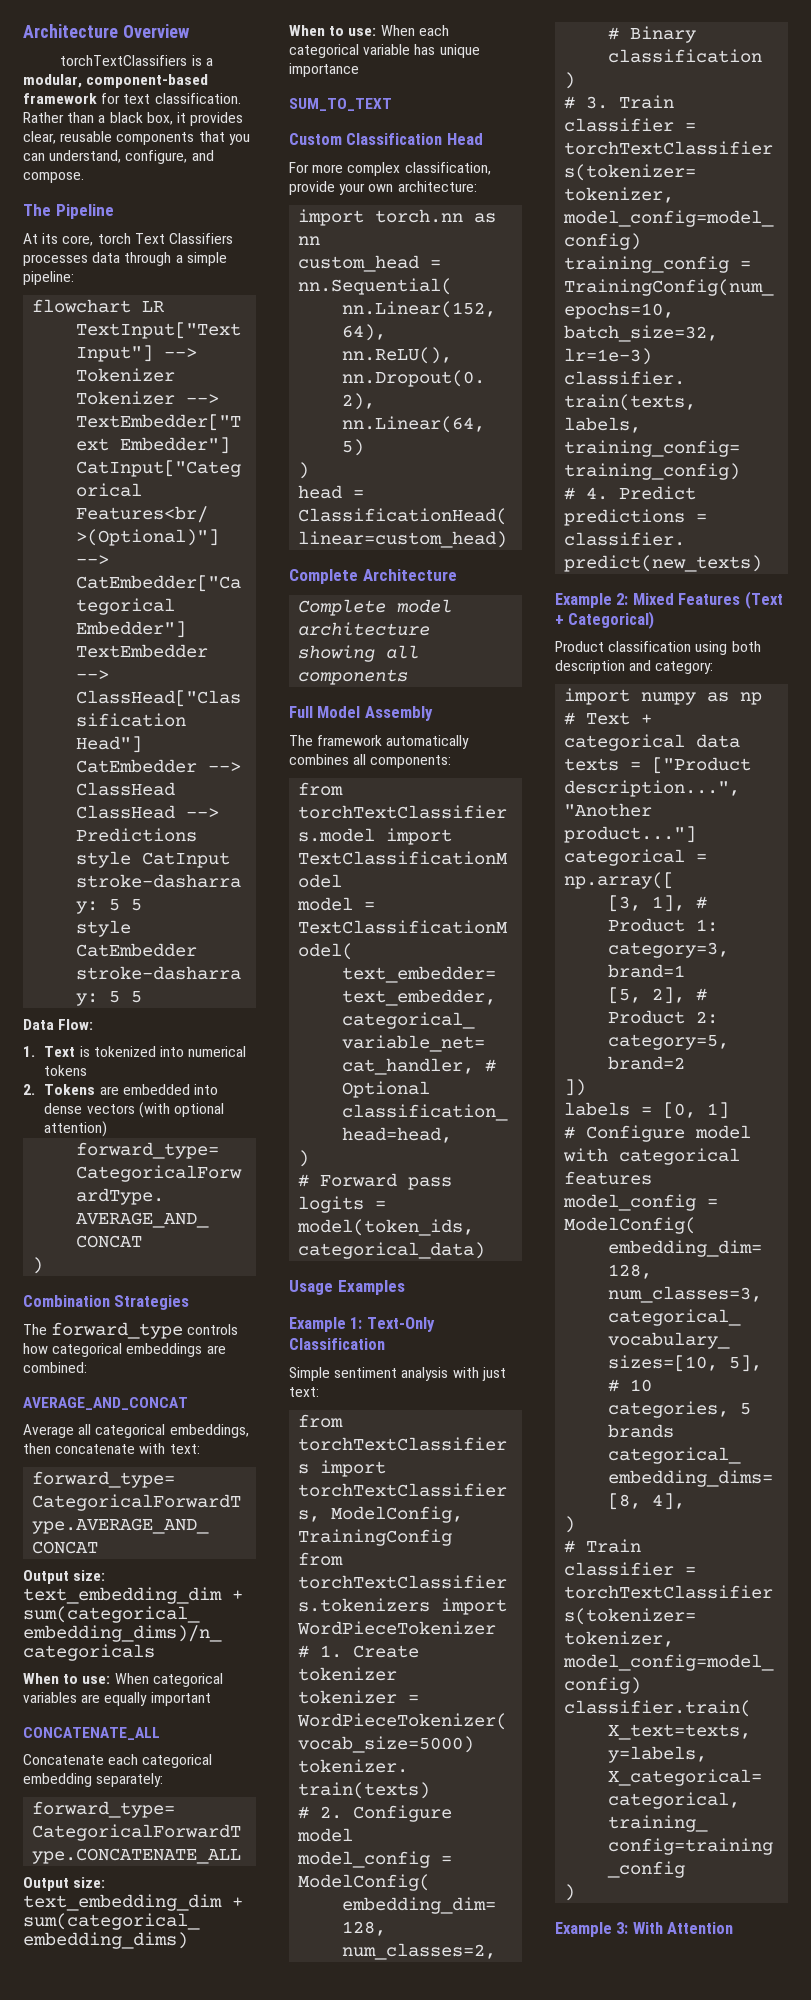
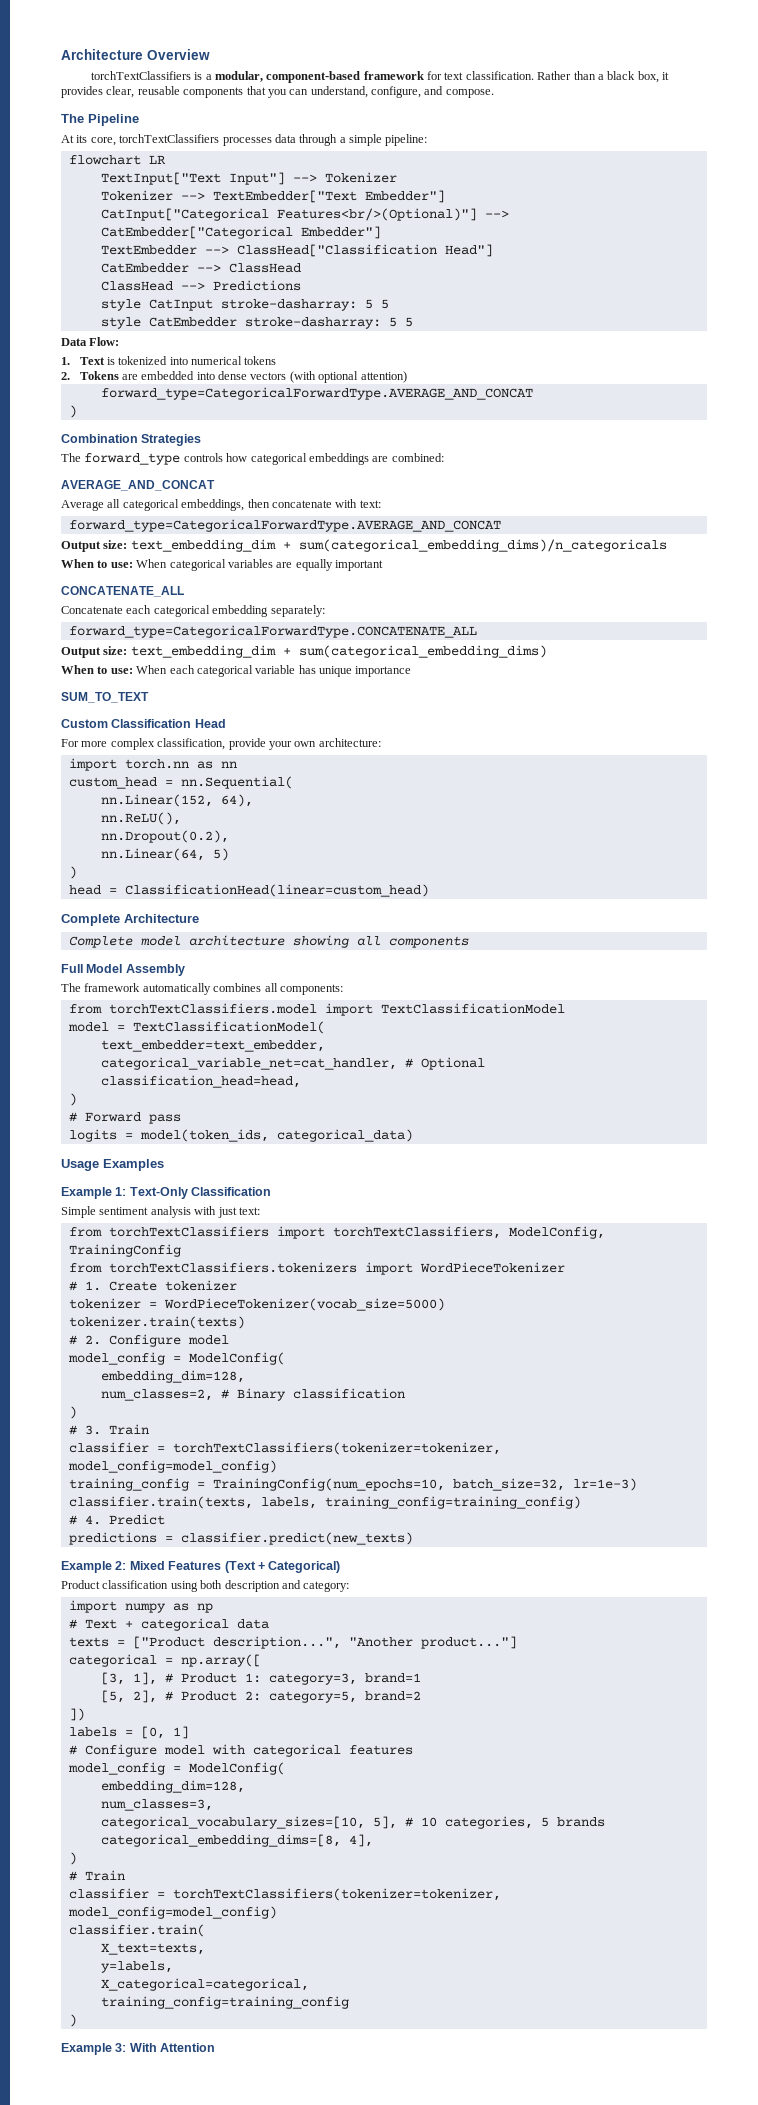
[97,233,233,244] torch Text Classifiers -> [119,134,220,143] torchTextClassifiers

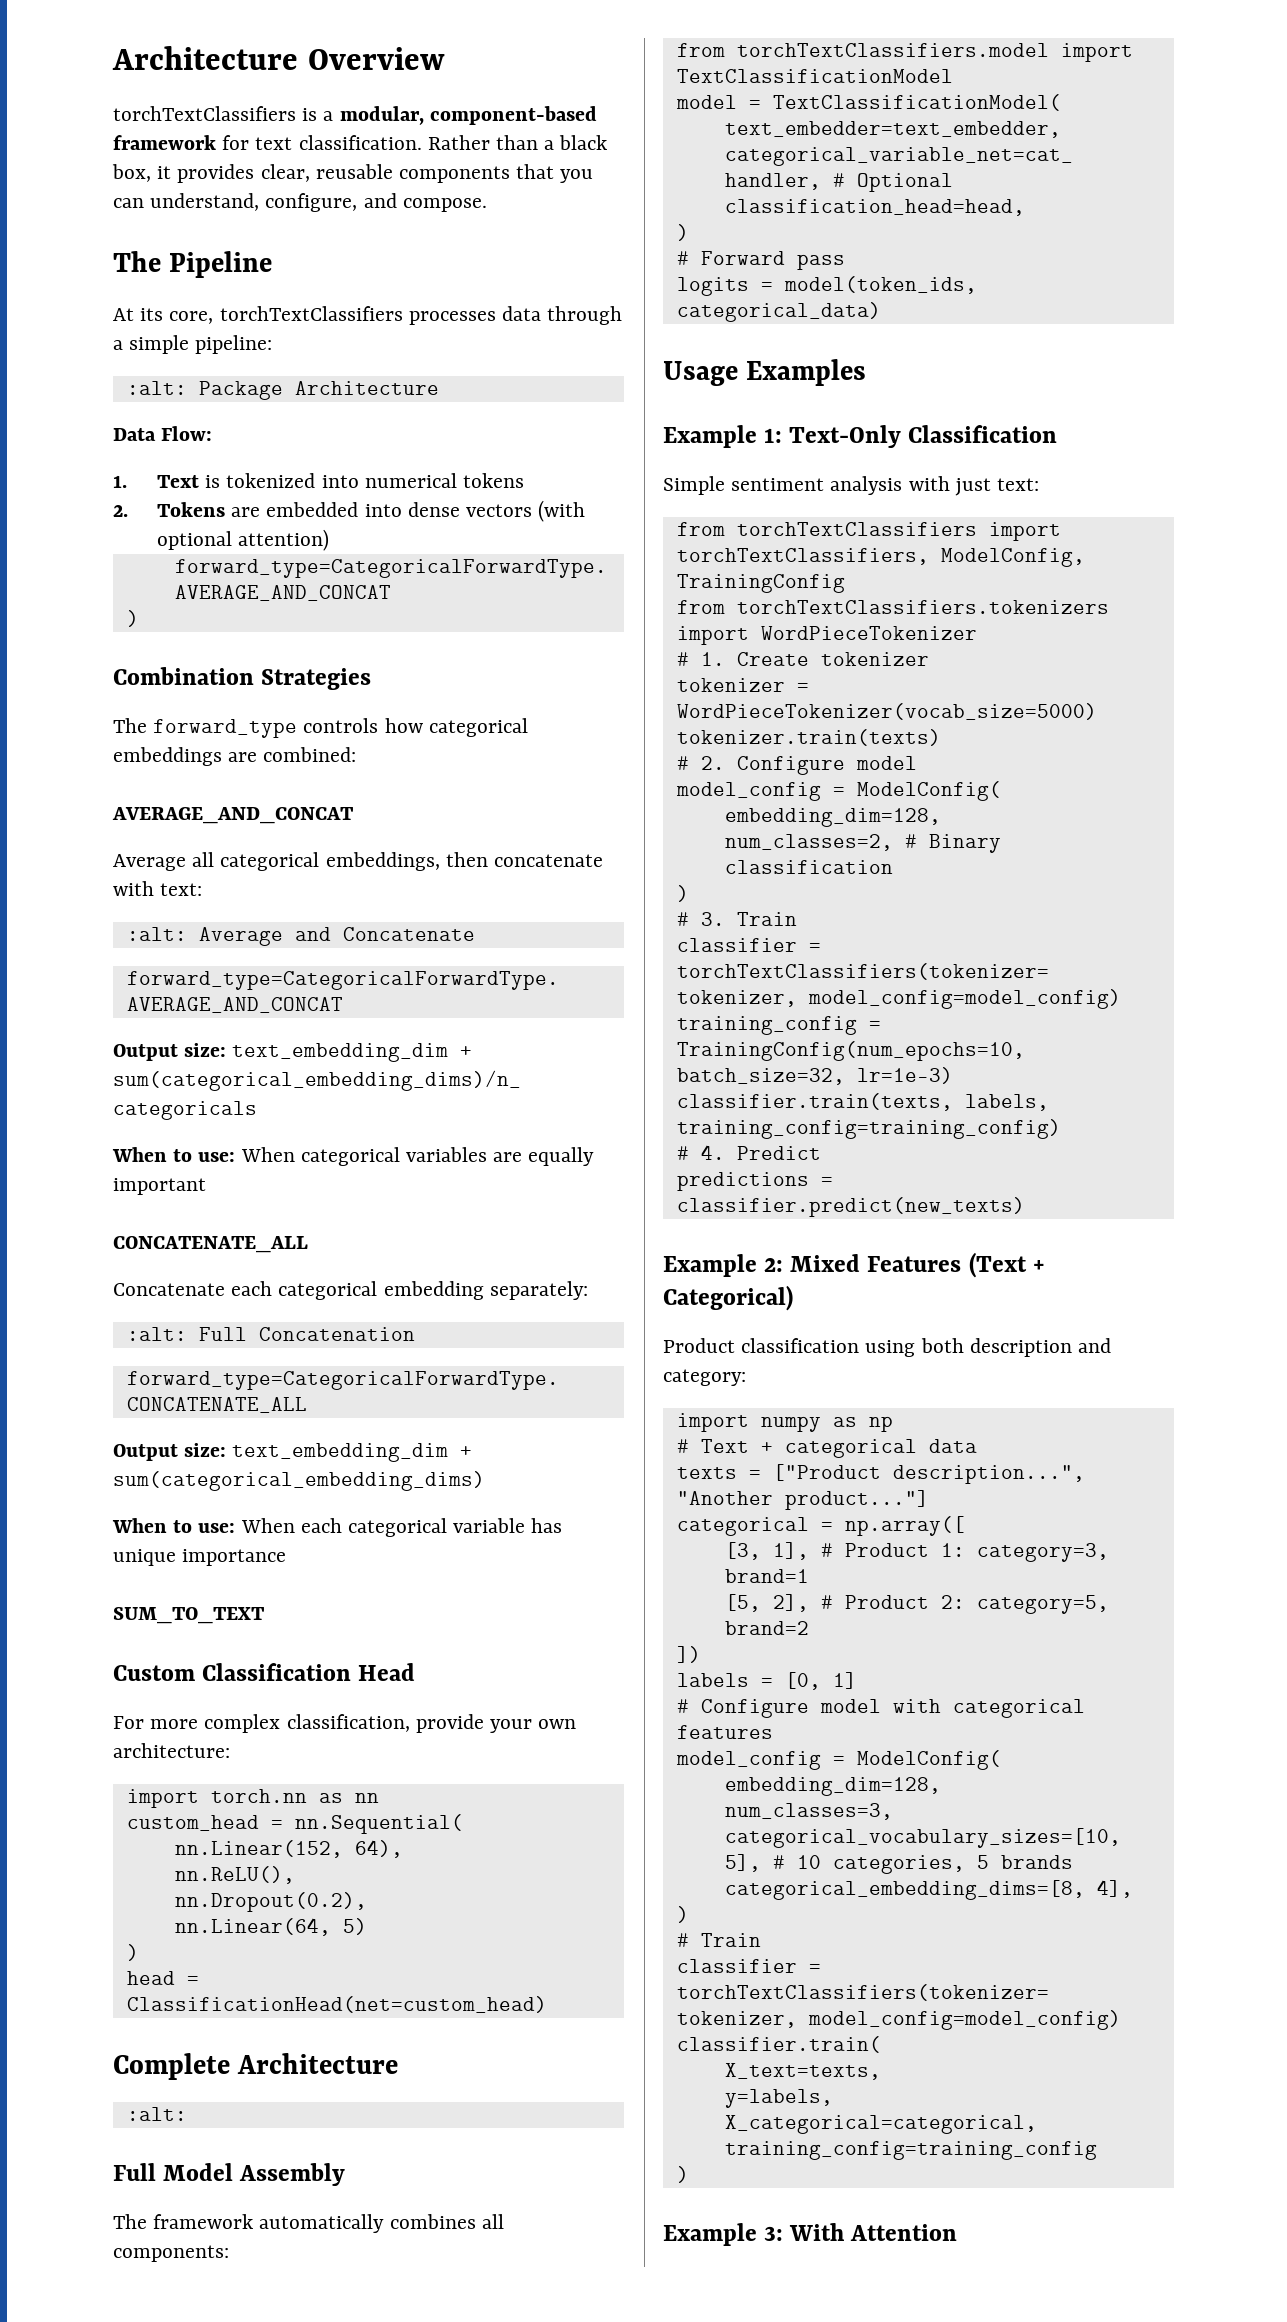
[68,155,166,165] [100,172,397,185] [100,190,445,203] [100,208,509,221] [100,226,381,239] [100,244,493,257] [100,263,301,273] [100,280,301,291] [100,299,389,311] [100,317,413,329] flowchart LR // TextInput["Text Input"] --> Tokenizer // Tokenizer --> TextEmbedder["Text Embedder"] // CatInput["Categorical Features<br/>(Optional)"] --> CatEmbedder["Categorical Embedder"] // TextEmbedder --> ClassHead["Classification Head"] // CatEmbedder --> ClassHead // ClassHead --> Predictions // style CatInput stroke-dasharray: 5 5 // style CatEmbedder stroke-dasharray: 5 5 -> [126,381,439,400] :alt: Package Architecture
(381, 504) none -> [126,927,475,946] // :alt: Average and Concatenate
(325, 611) none -> [126,1327,415,1341] // :alt: Full Concatenation
[124,884,429,897] ClassificationHead(linear=custom_head) -> [126,1996,547,2013] ClassificationHead(net=custom_head)
[68,935,469,948] Complete model architecture showing all components -> [126,2107,187,2121] :alt:

